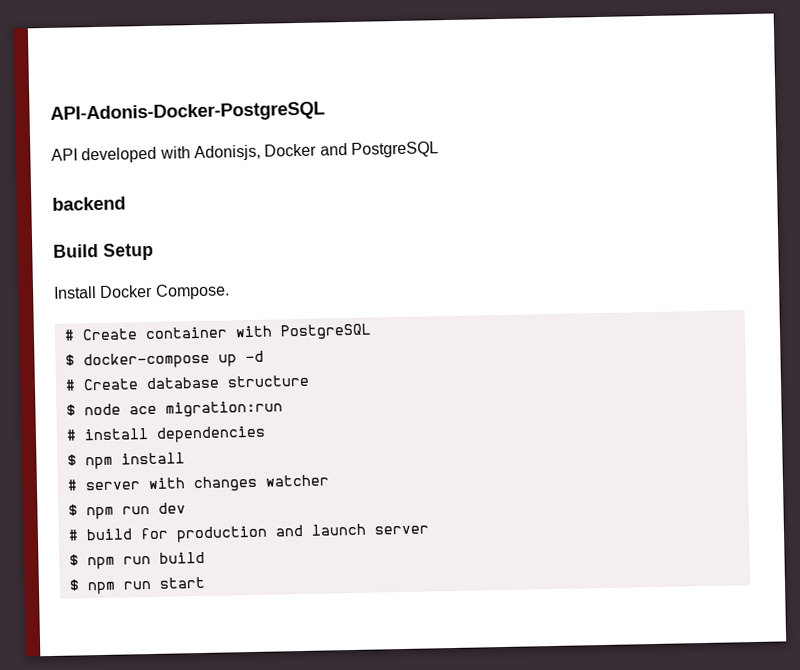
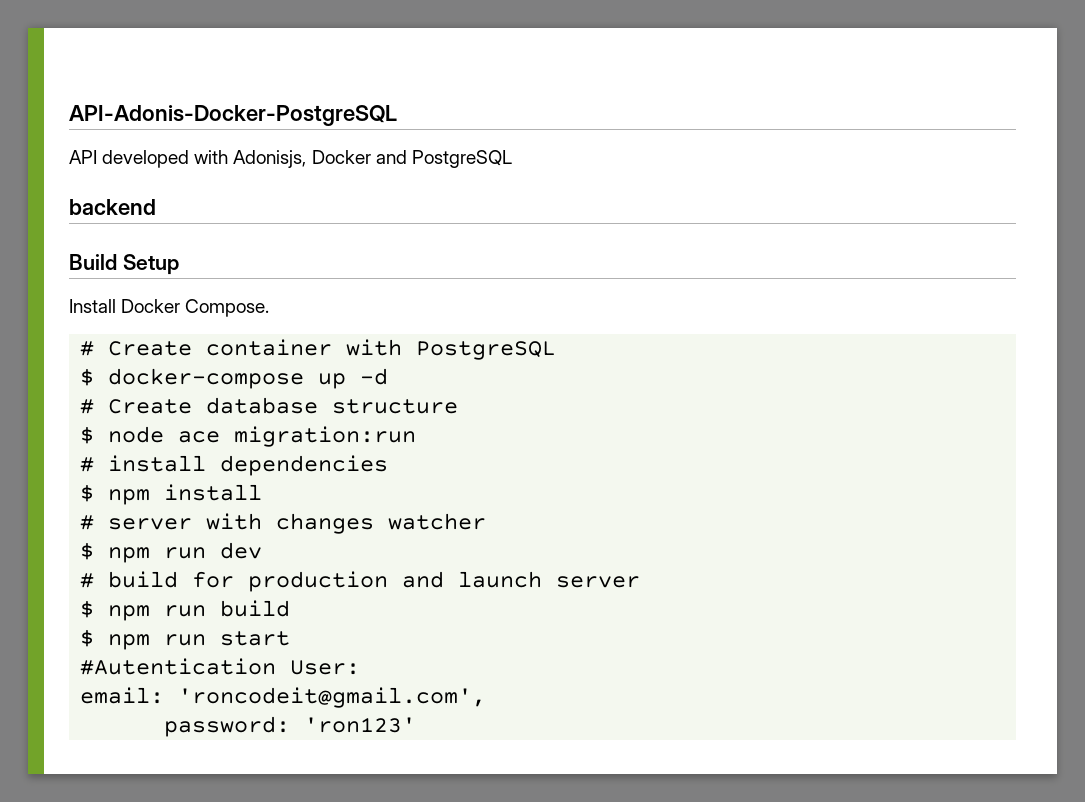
(205, 582) none -> [80,658,361,675] [80,687,487,708] [164,716,417,737] // #Autentication User: // email: 'roncodeit@gmail.com', // password: 'ron123'

